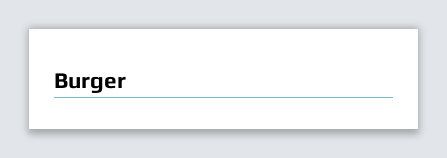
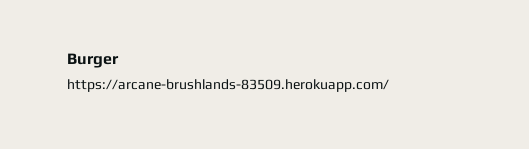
(126, 83) none -> [67,79,389,92] // https://arcane-brushlands-83509.herokuapp.com/

